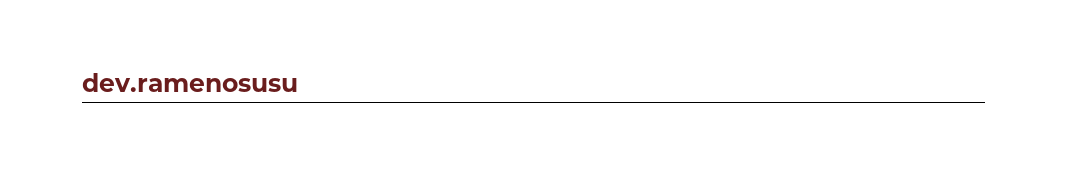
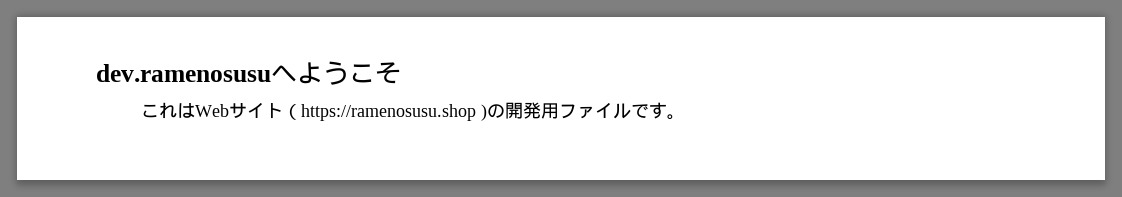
(298, 82) none -> [271,61,401,85] [141,102,686,121] へようこそ // これはWebサイト（https://ramenosusu.shop )の開発用ファイルです。

